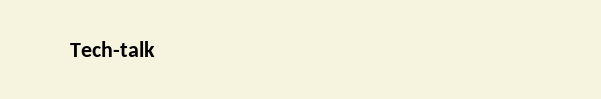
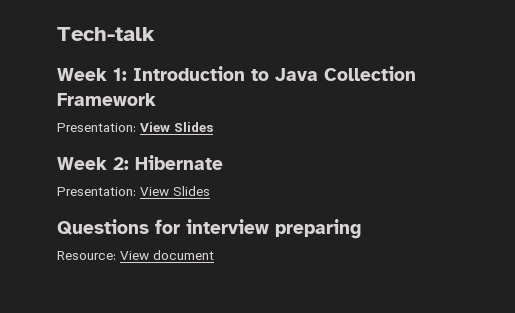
(155, 49) none -> [57,66,416,81] [57,93,156,106] [57,122,213,132] [57,155,223,170] [57,186,210,196] [57,219,361,239] [57,250,214,260] // Week 1: Introduction to Java Collection Framework // Presentation: View Slides // Week 2: Hibernate // Presentation: View Slides // Questions for interview preparing // Resource: View document

